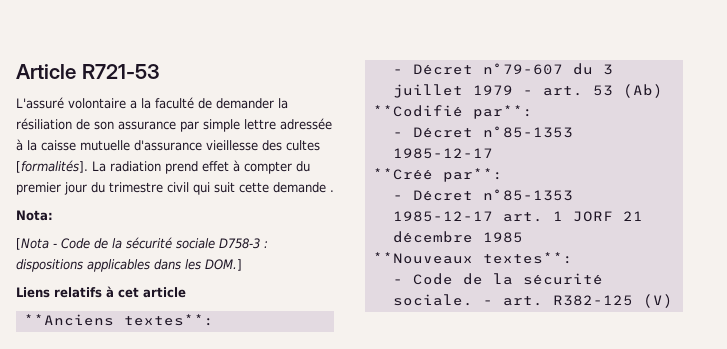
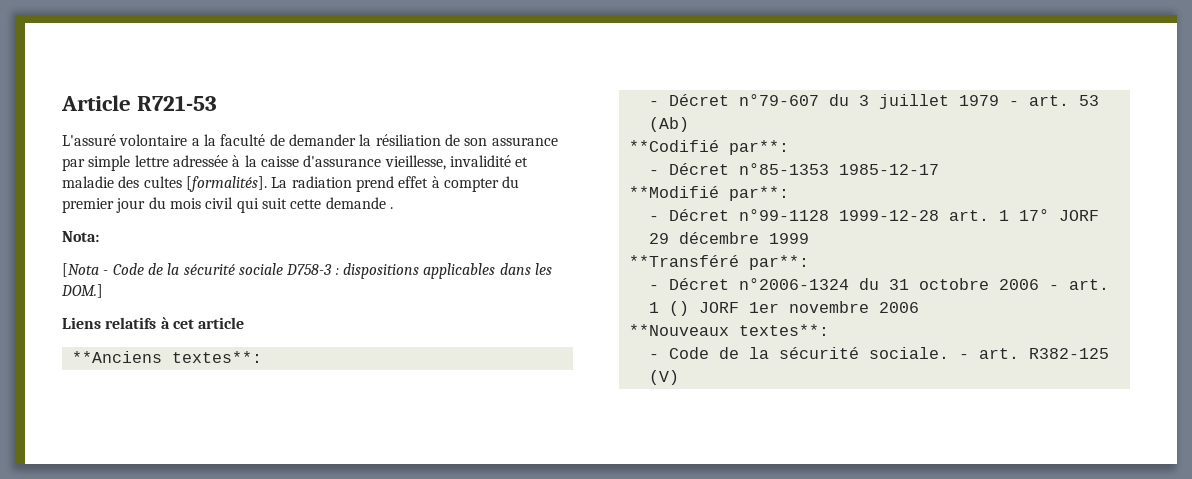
[80,140,258,151] mutuelle d'assurance vieillesse -> [303,155,529,170] [62,176,114,188] d'assurance vieillesse, invalidité et maladie
[109,182,163,193] trimestre -> [169,198,201,209] mois
[372,168,503,182] [392,189,573,201] [392,211,643,222] [392,231,523,243] **Créé par**: // - Décret n°85-1353 1985-12-17 art. 1 JORF 21 décembre 1985 -> [628,186,789,201] [648,209,1099,221] [648,232,809,244] [628,255,809,270] [648,278,1109,290] [648,301,919,316] **Modifié par**: // - Décret n°99-1128 1999-12-28 art. 1 17° JORF 29 décembre 1999 // **Transféré par**: // - Décret n°2006-1324 du 31 octobre 2006 - art. 1 () JORF 1er novembre 2006

